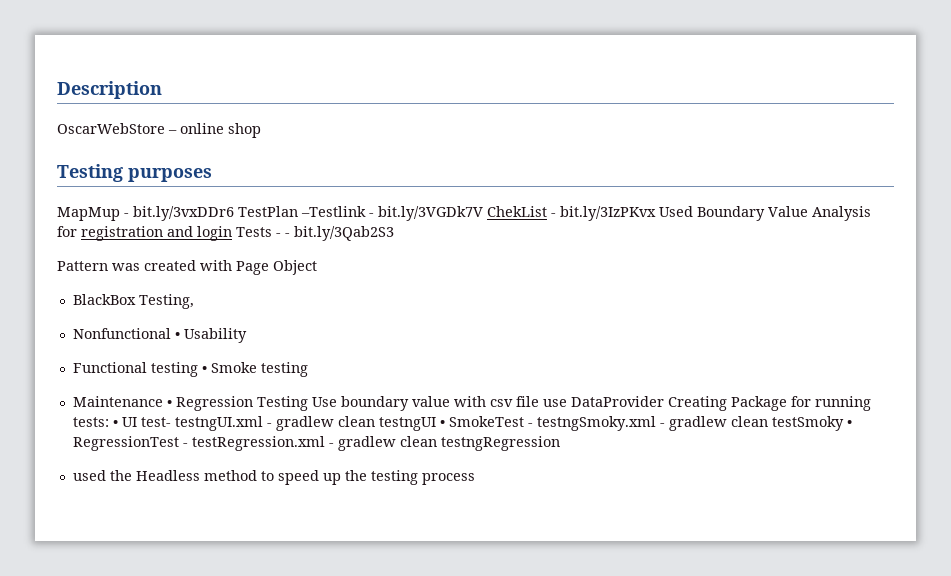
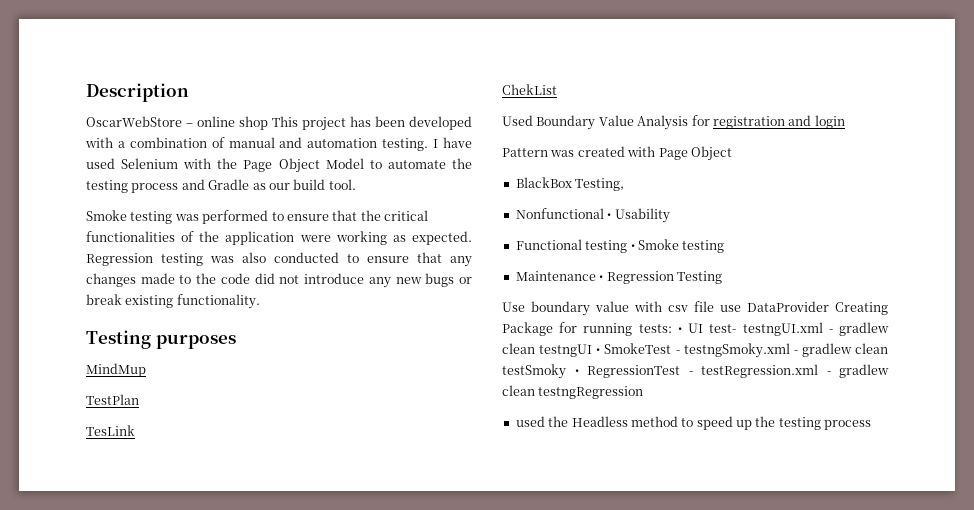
[57,164,212,182] [57,206,483,221] // Testing purposes // MapMup - bit.ly/3vxDDr6 TestPlan –Testlink - bit.ly/3VGDk7V -> [272,116,472,131] [85,137,473,151] [86,158,472,173] [86,179,356,193] [86,210,428,224] [86,231,472,245] [86,252,472,267] [86,273,473,288] [86,294,260,309] [86,330,236,349] [86,363,146,377] [86,394,139,405] [86,425,135,436] This project has been developed with a combination of manual and automation testing. I have used Selenium with the Page Object Model to automate the testing process and Gradle as our build tool. // Smoke testing was performed to ensure that the critical functionalities of the application were working as expected. Regression testing was also conducted to ensure that any changes made to the code did not introduce any new bugs or break existing functionality. // Testing purposes // MindMup // TestPlan // TesLink //
[551,206,656,221] - bit.ly/3IzPKvx -> (557, 89) //
[236,226,394,241] Tests - - bit.ly/3Qab2S3 -> (845, 122) none
(308, 403) none -> (722, 277) //

